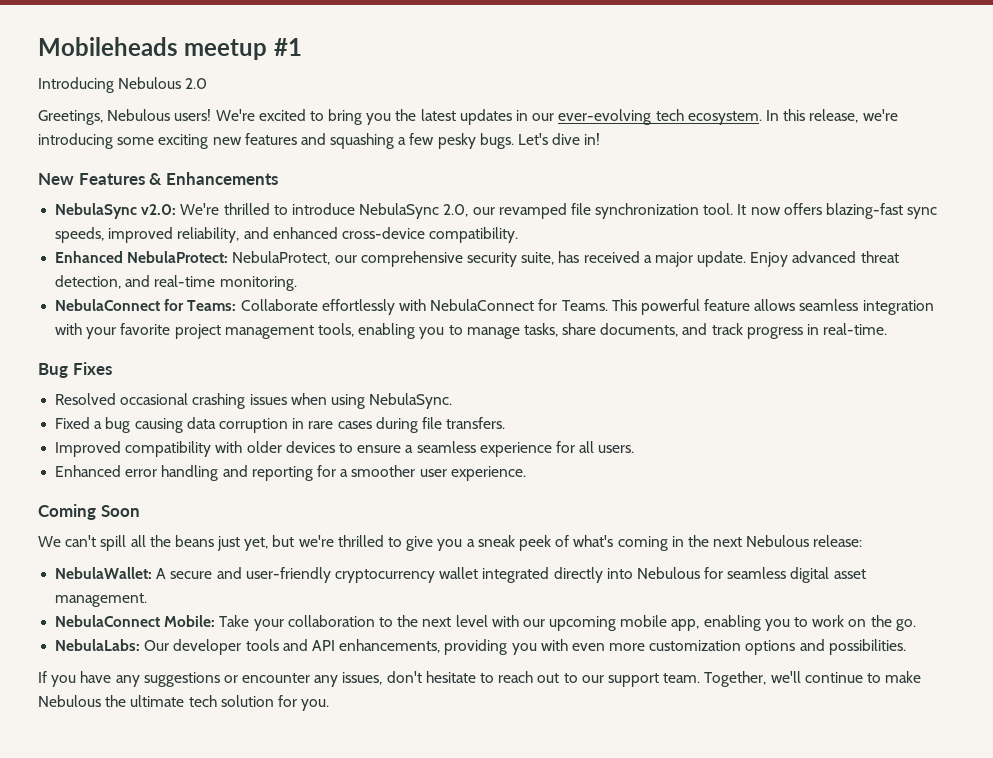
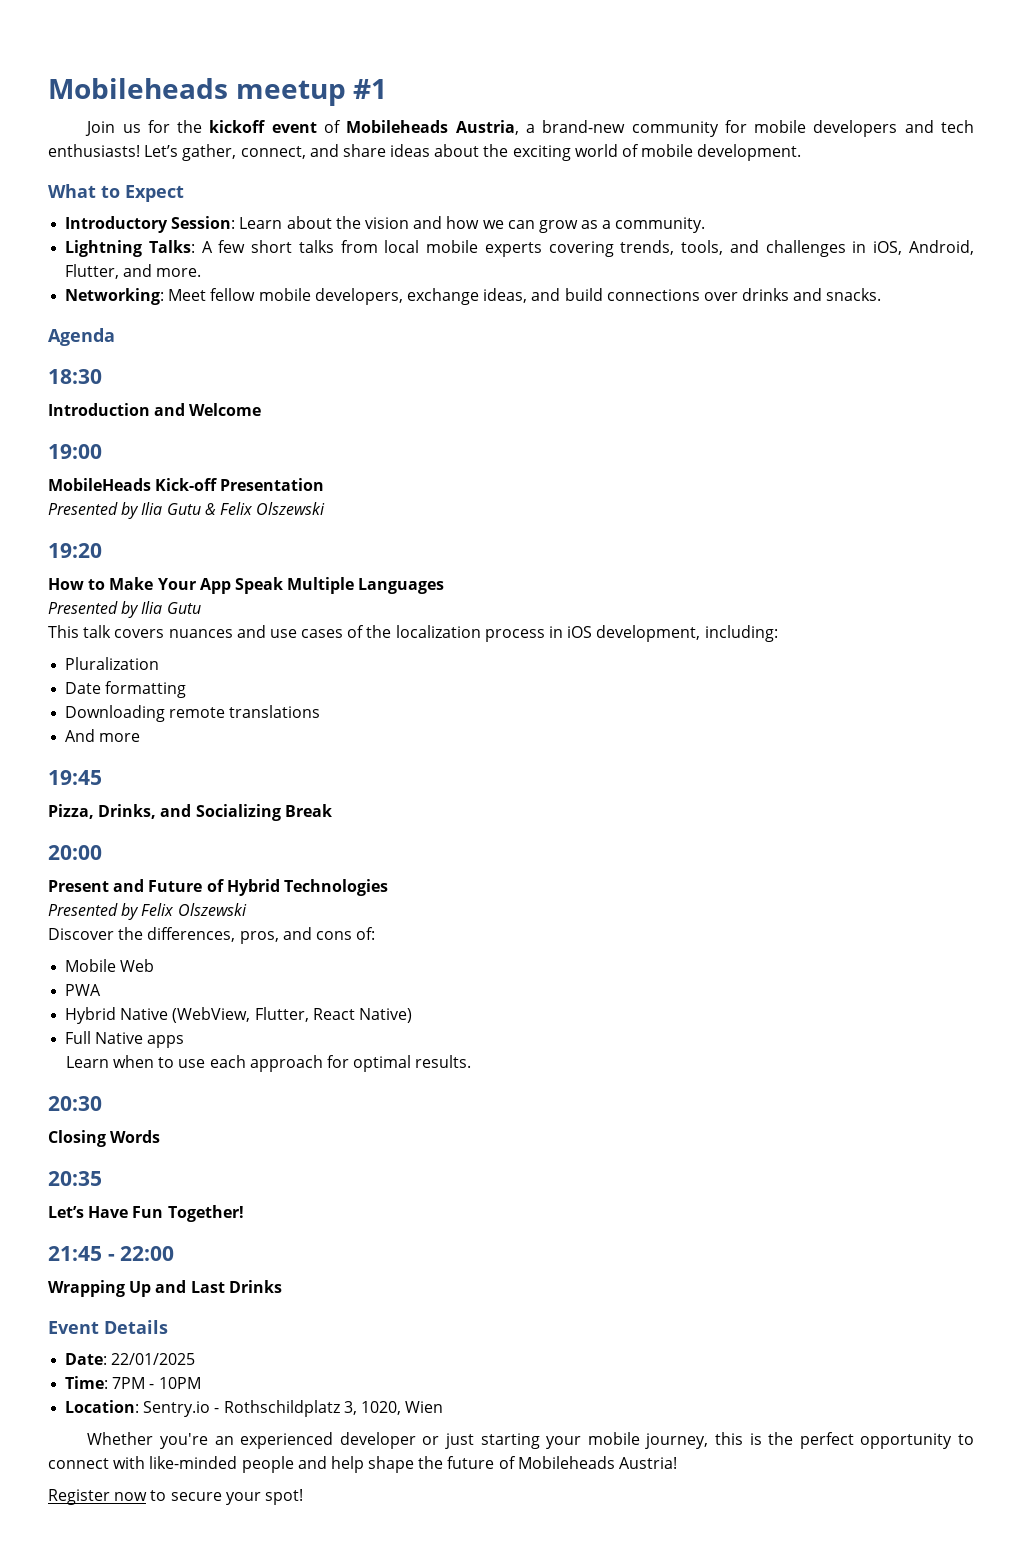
[38,77,208,93] [38,109,898,125] [38,133,601,149] [38,172,278,185] [55,203,938,219] [55,227,519,243] [55,251,899,267] [55,275,297,291] [55,299,934,315] [55,323,888,339] [38,362,112,378] [55,393,453,409] [55,417,506,433] [55,441,635,457] [55,465,526,481] [38,504,140,520] [38,535,863,551] [55,567,866,583] [55,593,148,607] [55,615,916,631] [55,639,906,655] [38,671,922,687] [38,695,330,711] Introducing Nebulous 2.0 // Greetings, Nebulous users! We're excited to bring you the latest updates in our ever-evolving tech ecosystem. In this release, we're introducing some exciting new features and squashing a few pesky bugs. Let's dive in! // New Features & Enhancements // NebulaSync v2.0: We're thrilled to introduce NebulaSync 2.0, our revamped file synchronization tool. It now offers blazing-fast sync speeds, improved reliability, and enhanced cross-device compatibility. // Enhanced NebulaProtect: NebulaProtect, our comprehensive security suite, has received a major update. Enjoy advanced threat detection, and real-time monitoring. // NebulaConnect for Teams: Collaborate effortlessly with NebulaConnect for Teams. This powerful feature allows seamless integration with your favorite project management tools, enabling you to manage tasks, share documents, and track progress in real-time. // Bug Fixes // Resolved occasional crashing issues when using NebulaSync. // Fixed a bug causing data corruption in rare cases during file transfers. // Improved compatibility with older devices to ensure a seamless experience for all users. // Enhanced error handling and reporting for a smoother user experience. // Coming Soon // We can't spill all the beans just yet, but we're thrilled to give you a sneak peek of what's coming in the next Nebulous release: // NebulaWallet: A secure and user-friendly cryptocurrency wallet integrated directly into Nebulous for seamless digital asset management. // NebulaConnect Mobile: Take your collaboration to the next level with our upcoming mobile app, enabling you to work on the go. // NebulaLabs: Our developer tools and API enhancements, providing you with even more customization options and possibilities. // If you have any suggestions or encounter any issues, don't hesitate to reach out to our support team. Together, we'll continue to make Nebulous the ultimate tech solution for you. -> [85,120,974,137] [48,144,802,161] [48,184,184,202] [65,216,706,233] [65,240,974,257] [65,264,202,279] [65,288,882,305] [48,328,115,346] [48,369,102,384] [48,403,262,416] [48,444,102,459] [48,478,325,491] [48,502,326,519] [48,543,102,558] [48,577,445,594] [48,601,201,618] [48,625,778,642] [65,657,160,670] [65,681,187,698] [65,705,321,722] [65,729,141,742] [48,770,102,785] [48,804,332,821] [48,845,102,860] [48,879,388,896] [48,903,247,920] [48,927,376,944] [65,959,155,972] [65,984,102,996] [65,1007,412,1024] [65,1031,185,1048] [65,1055,472,1072] [48,1096,102,1111] [48,1130,161,1147] [48,1171,102,1186] [48,1205,244,1222] [48,1246,175,1261] [48,1280,282,1297] [48,1320,168,1334] [65,1353,196,1365] [65,1376,201,1389] [65,1400,444,1417] [87,1432,975,1449] [48,1456,678,1473] [48,1489,303,1505] Join us for the kickoff event of Mobileheads Austria, a brand-new community for mobile developers and tech enthusiasts! Let’s gather, connect, and share ideas about the exciting world of mobile development. // What to Expect // Introductory Session: Learn about the vision and how we can grow as a community. // Lightning Talks: A few short talks from local mobile experts covering trends, tools, and challenges in iOS, Android, Flutter, and more. // Networking: Meet fellow mobile developers, exchange ideas, and build connections over drinks and snacks. // Agenda // 18:30 // Introduction and Welcome // 19:00 // MobileHeads Kick-off Presentation // Presented by Ilia Gutu & Felix Olszewski // 19:20 // How to Make Your App Speak Multiple Languages // Presented by Ilia Gutu // This talk covers nuances and use cases of the localization process in iOS development, including: // Pluralization // Date formatting // Downloading remote translations // And more // 19:45 // Pizza, Drinks, and Socializing Break // 20:00 // Present and Future of Hybrid Technologies // Presented by Felix Olszewski // Discover the differences, pros, and cons of: // Mobile Web // PWA // Hybrid Native (WebView, Flutter, React Native) // Full Native apps // Learn when to use each approach for optimal results. // 20:30 // Closing Words // 20:35 // Let’s Have Fun Together! // 21:45 - 22:00 // Wrapping Up and Last Drinks // Event Details // Date: 22/01/2025 // Time: 7PM - 10PM // Location: Sentry.io - Rothschildplatz 3, 1020, Wien // Whether you're an experienced developer or just starting your mobile journey, this is the perfect opportunity to connect with like-minded people and help shape the future of Mobileheads Austria! // Register now to secure your spot!

